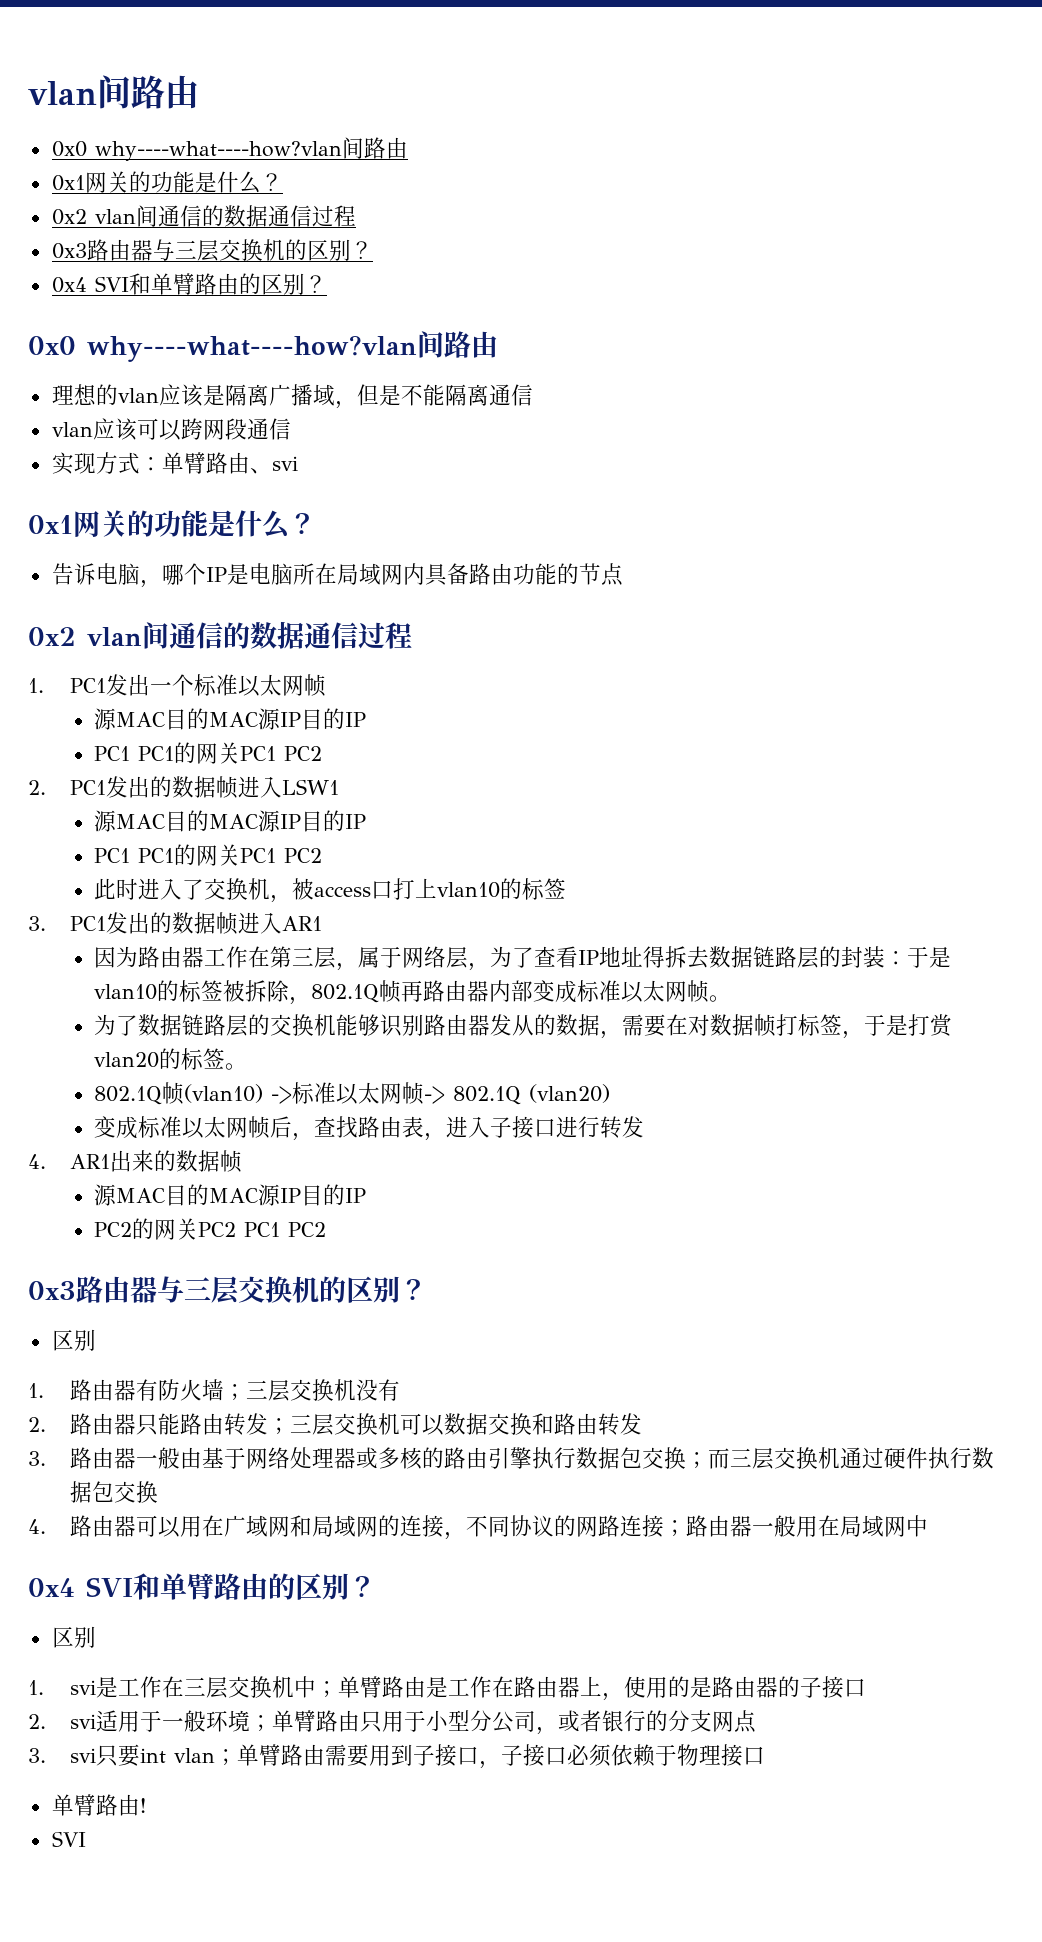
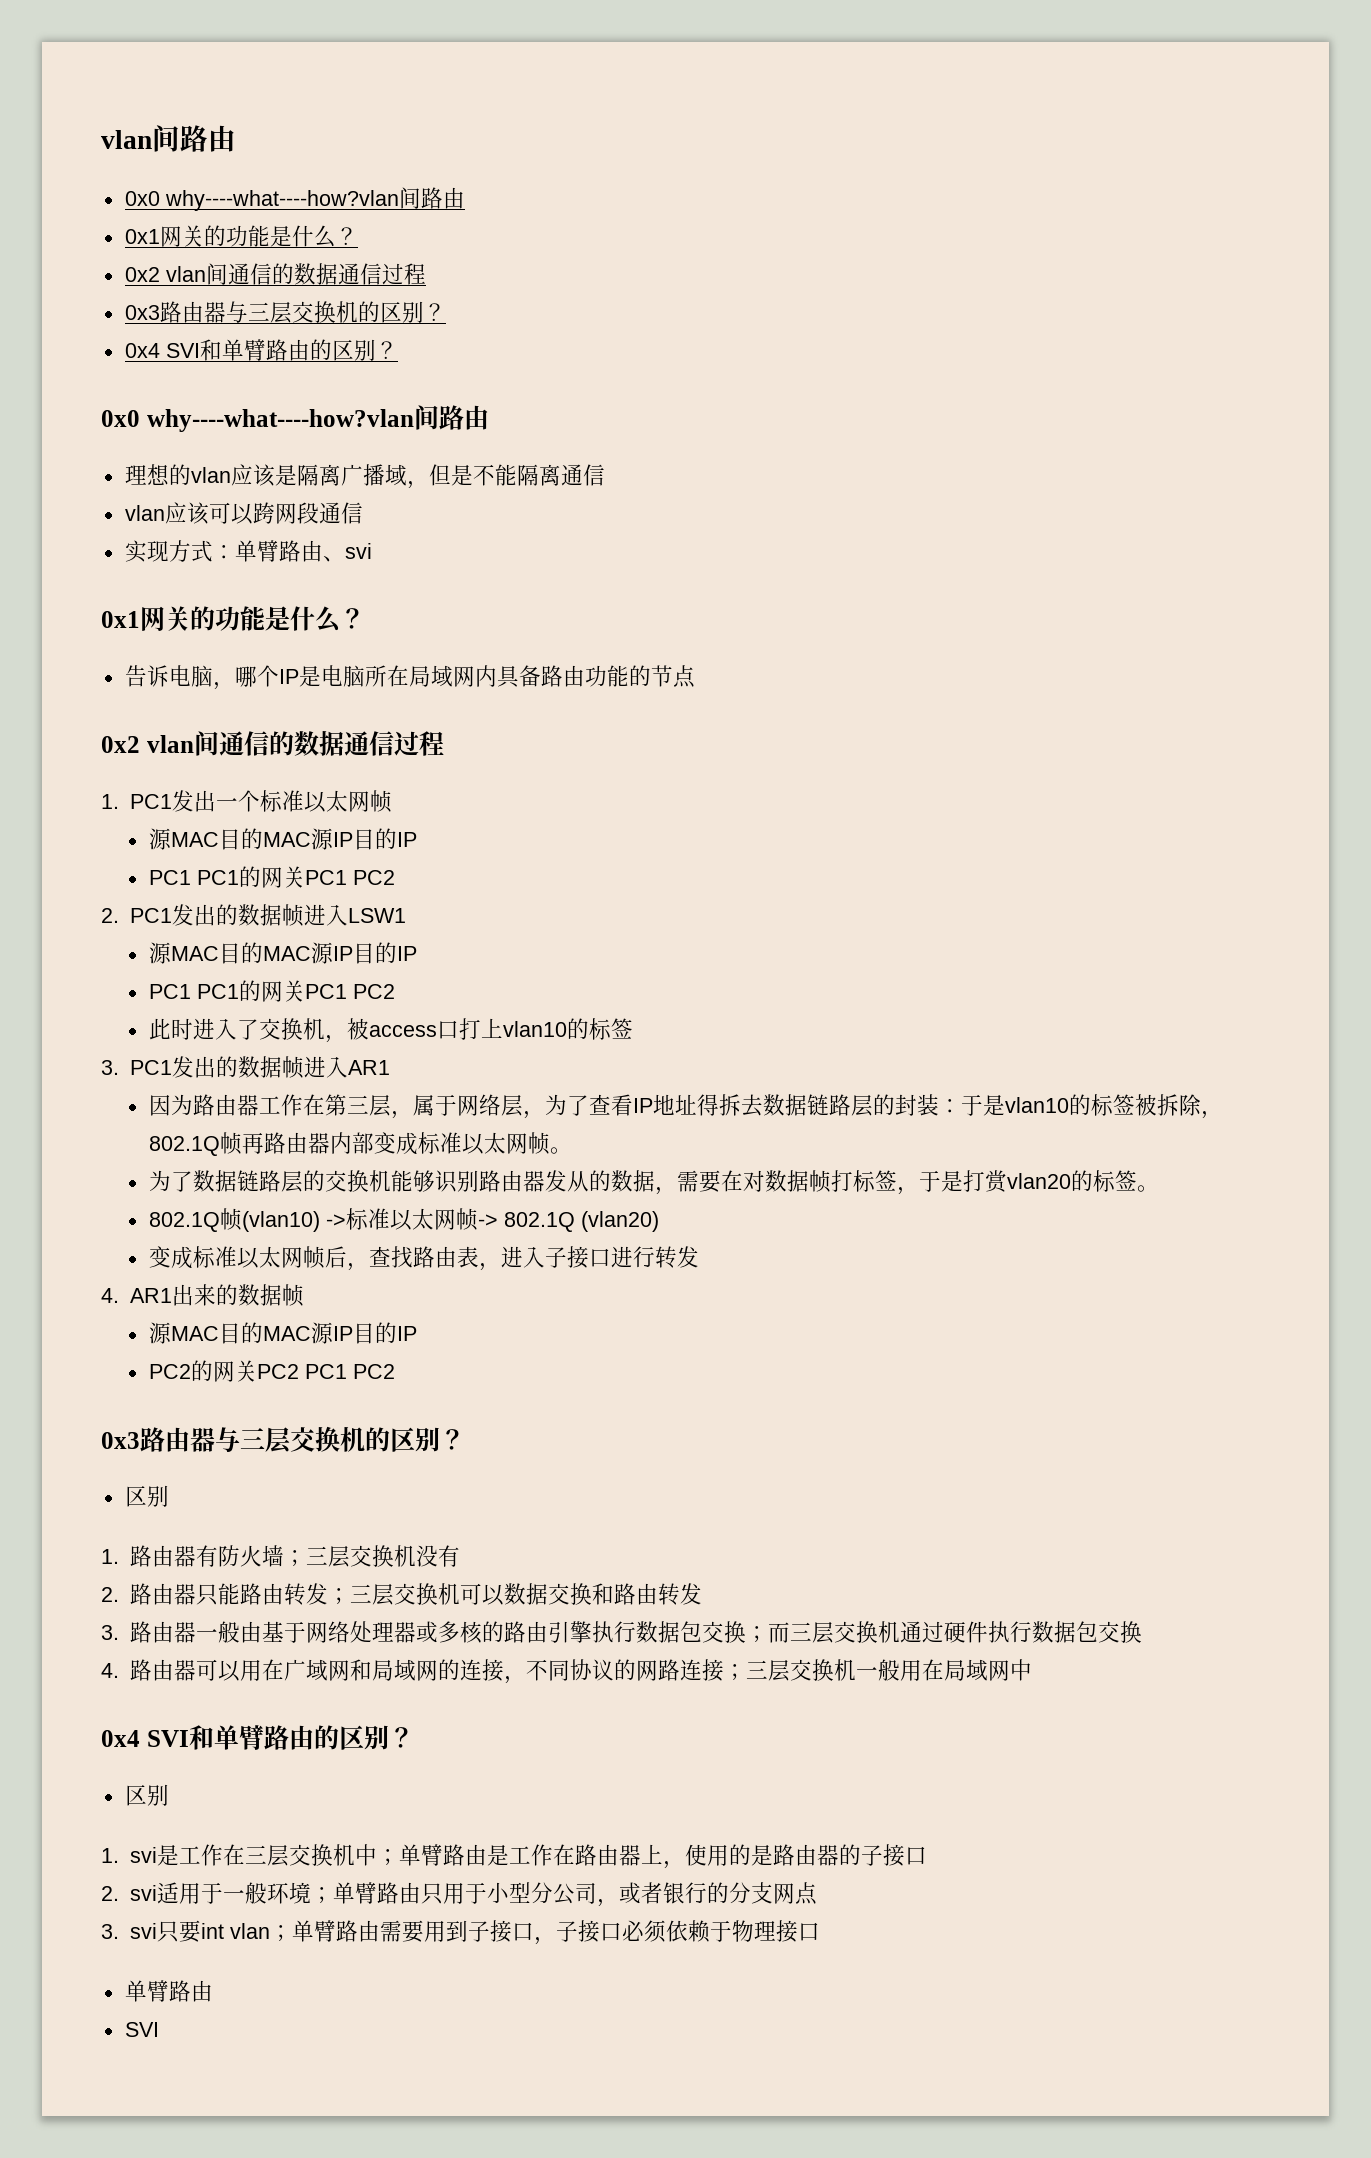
[686,1515,753,1537] 路由器 -> [745,1659,856,1682] 三层交换机
[139,1798,146,1813] ! -> (213, 1991) none

